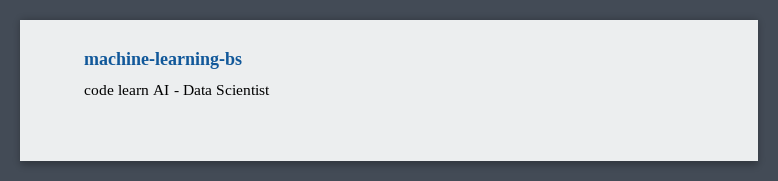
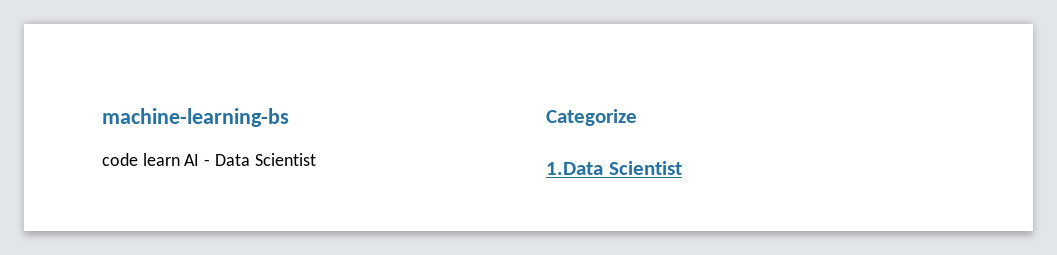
(270, 90) none -> [546,109,637,126] [546,161,682,175] // Categorize // 1.Data Scientist

